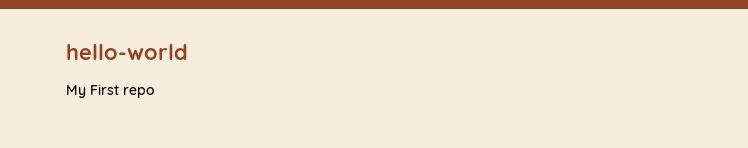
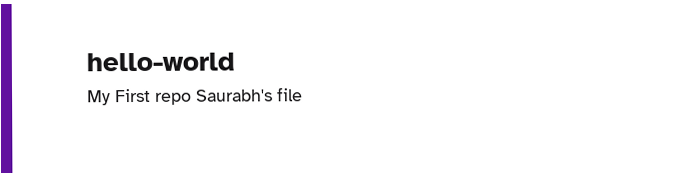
(154, 92) none -> [196,87,303,102] Saurabh's file

